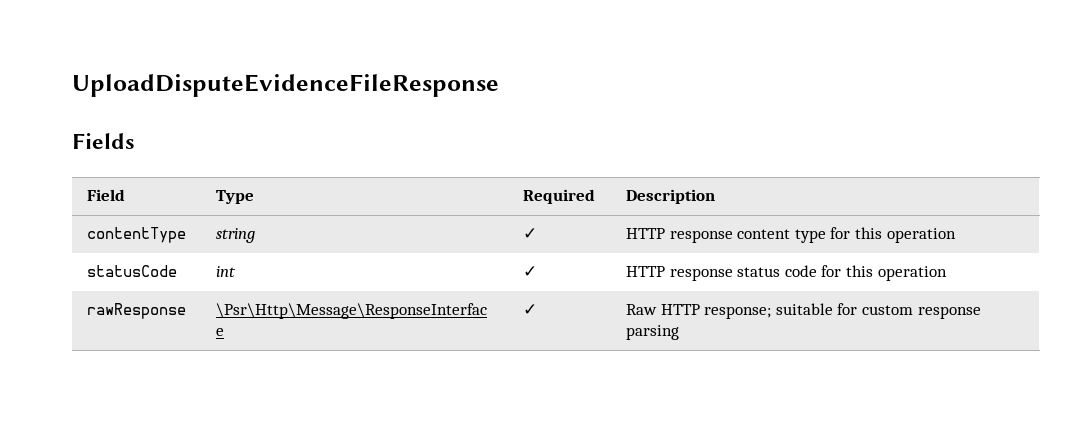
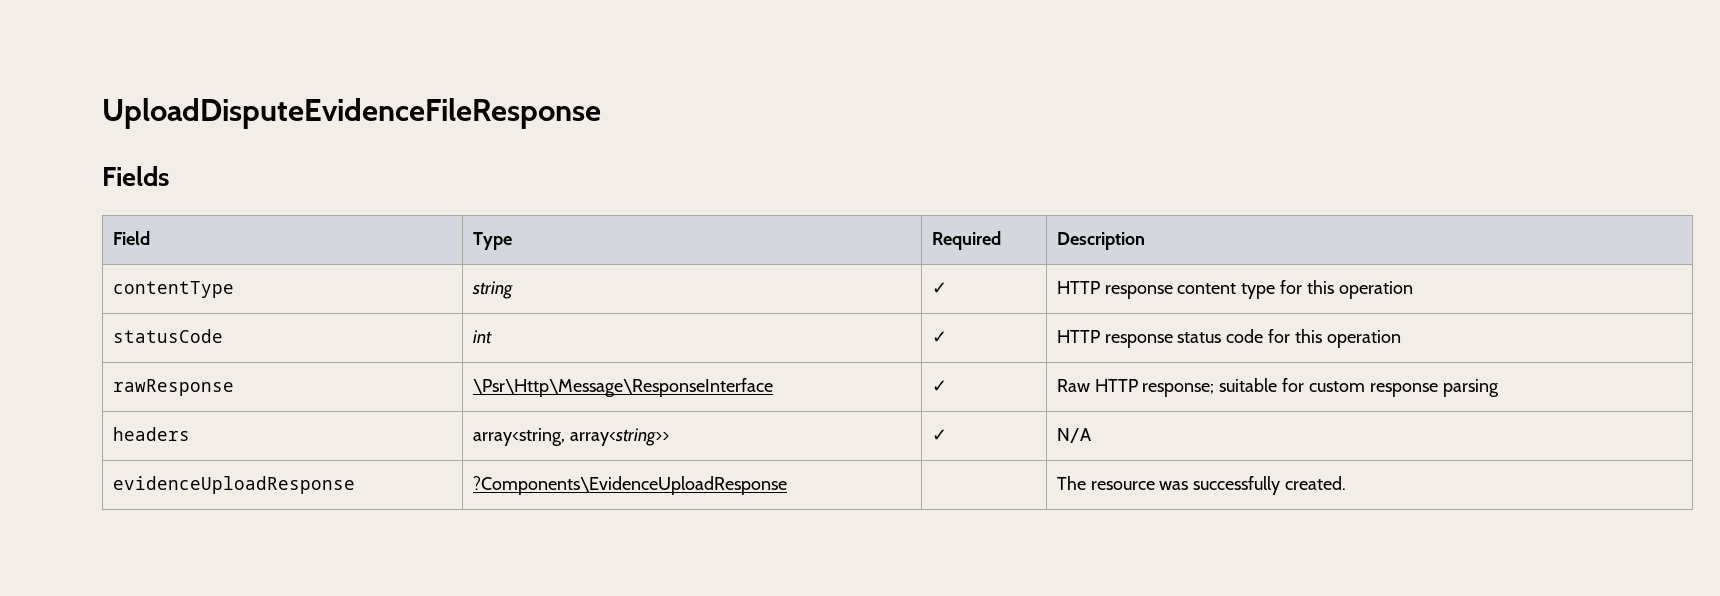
(679, 332) none -> [112,427,190,441] [472,428,669,446] [931,429,947,441] [1056,428,1091,443] [112,476,355,494] [472,476,787,495] [1056,476,1347,495] // headers | array<string, array<string>> | ✓ | N/A // evidenceUploadResponse | ?Components\EvidenceUploadResponse | | The resource was successfully created.

